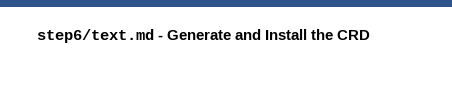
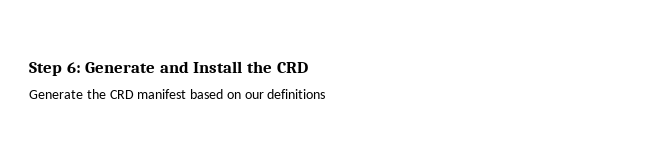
[37,29,164,43] step6/text.md - -> [29,62,81,76] Step 6:
(371, 35) none -> [29,89,326,99] // Generate the CRD manifest based on our definitions

